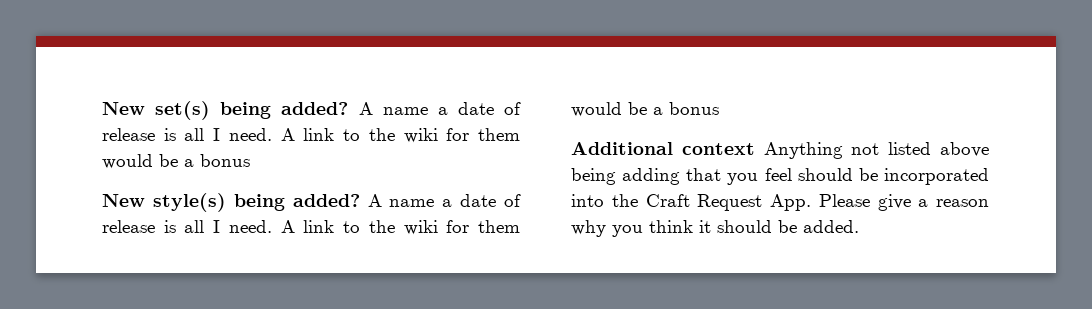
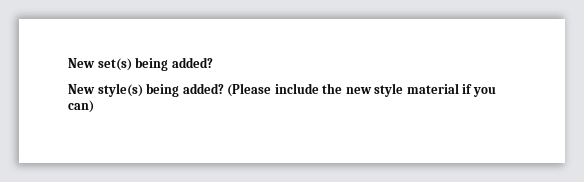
[358,102,521,115] [102,128,520,143] [102,154,250,169] [102,193,521,212] [102,220,520,235] [571,102,719,117] [571,142,989,159] [571,168,989,185] [571,194,989,211] [571,220,859,237] A name a date of release is all I need. A link to the wiki for them would be a bonus // New style(s) being added? A name a date of release is all I need. A link to the wiki for them would be a bonus // Additional context Anything not listed above being adding that you feel should be incorporated into the Craft Request App. Please give a reason why you think it should be added. -> [68,83,496,97] [68,100,94,113] // New style(s) being added? (Please include the new style material if you can)

